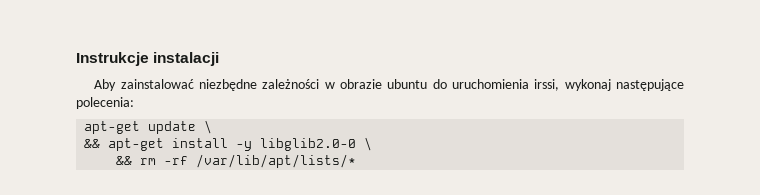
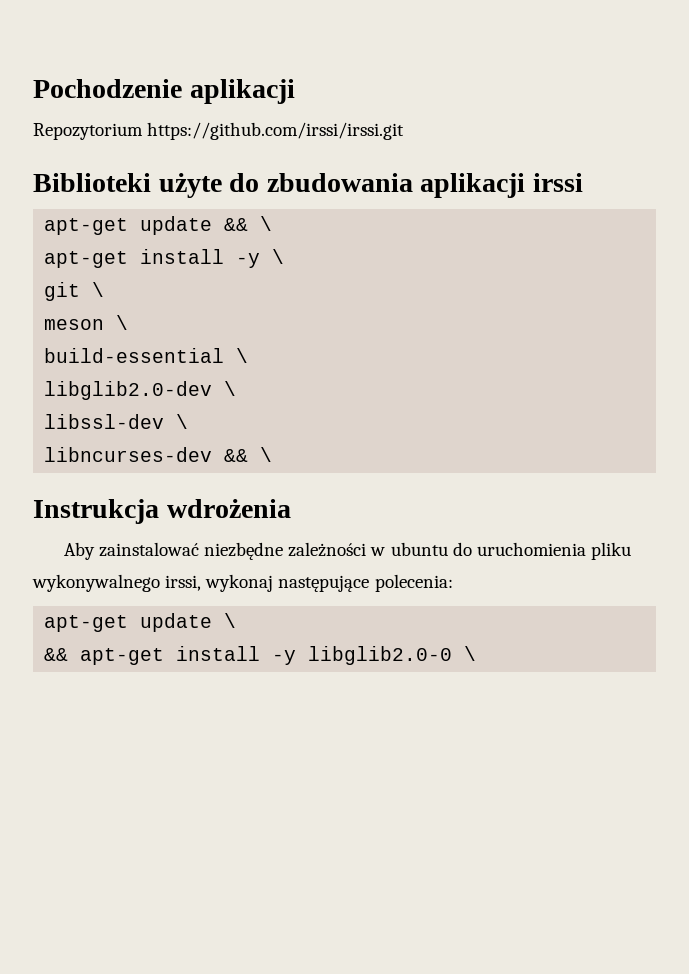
[76,52,220,66] Instrukcje instalacji -> [33,79,295,104] [33,122,405,140] [33,173,583,198] [44,216,273,235] [44,249,285,268] [44,282,105,301] [44,315,129,330] [44,348,249,363] [44,381,237,400] [44,414,189,429] [44,447,273,462] [33,499,291,524] Pochodzenie aplikacji // Repozytorium https://github.com/irssi/irssi.git // Biblioteki użyte do zbudowania aplikacji irssi // apt-get update && \ // apt-get install -y \ // git \ // meson \ // build-essential \ // libglib2.0-dev \ // libssl-dev \ // libncurses-dev && \ // Instrukcja wdrożenia
[340,79,383,89] obrazie -> (386, 551) none
(530, 84) none -> [590,542,631,560] [32,574,160,592] pliku wykonywalnego
[116,154,357,168] // && rm -rf /var/lib/apt/lists/* -> (477, 653) none

